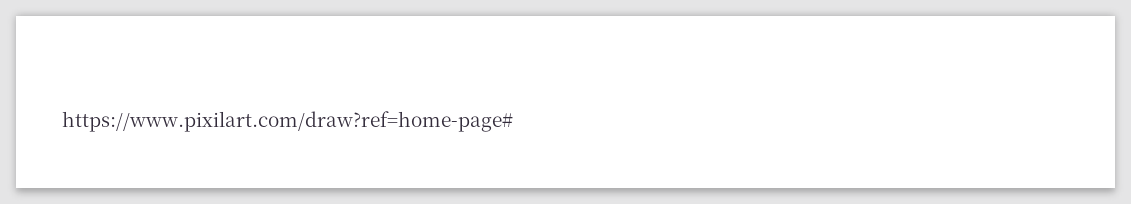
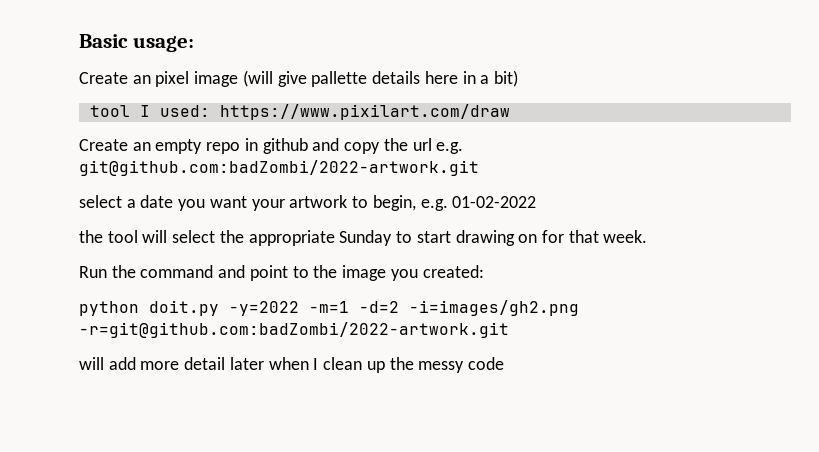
[62,111,513,132] https://www.pixilart.com/draw?ref=home-page# -> [79,34,194,52] [79,70,518,87] [89,104,510,120] [79,138,464,154] [79,160,479,176] [79,195,537,211] [79,230,648,246] [79,265,484,281] [79,300,579,316] [79,322,509,338] [79,357,504,373] Basic usage: // Create an pixel image (will give pallette details here in a bit) // tool I used: https://www.pixilart.com/draw // Create an empty repo in github and copy the url e.g. git@github.com:badZombi/2022-artwork.git // select a date you want your artwork to begin, e.g. 01-02-2022 // the tool will select the appropriate Sunday to start drawing on for that week. // Run the command and point to the image you created: // python doit.py -y=2022 -m=1 -d=2 -i=images/gh2.png -r=git@github.com:badZombi/2022-artwork.git // will add more detail later when I clean up the messy code

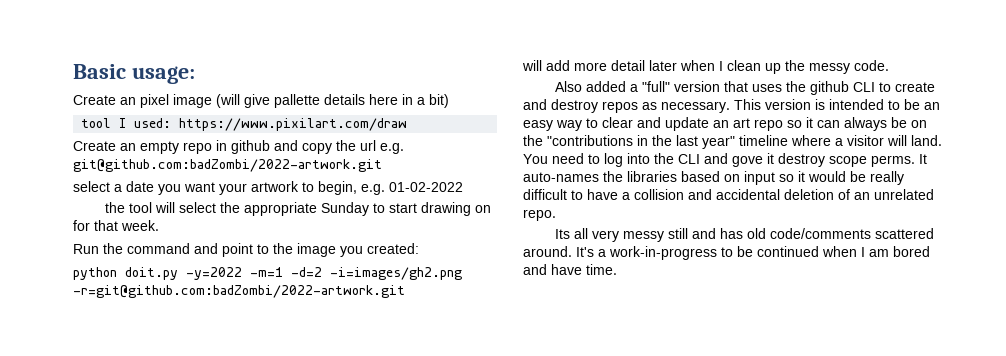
[467,357,504,370] code -> [854,60,889,71] [554,81,935,95] [523,99,940,113] [523,117,927,131] [523,135,942,149] [523,153,927,167] [523,171,904,185] [523,189,934,200] [523,209,556,221] [554,228,934,242] [523,246,930,260] [523,264,617,275] code. // Also added a "full" version that uses the github CLI to create and destroy repos as necessary. This version is intended to be an easy way to clear and update an art repo so it can always be on the "contributions in the last year" timeline where a visitor will land. You need to log into the CLI and gove it destroy scope perms. It auto-names the libraries based on input so it would be really difficult to have a collision and accidental deletion of an unrelated repo. // Its all very messy still and has old code/comments scattered around. It's a work-in-progress to be continued when I am bored and have time.

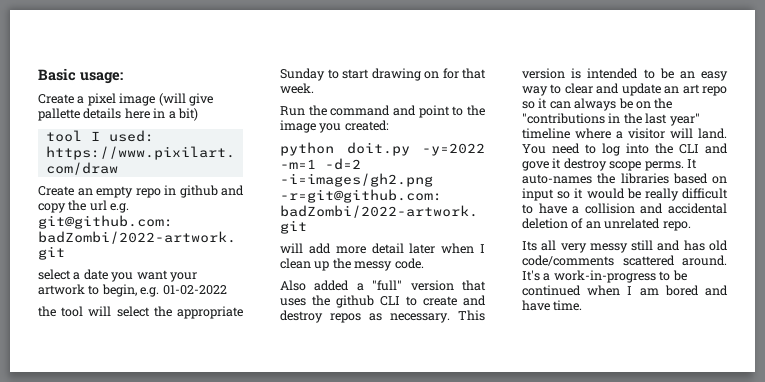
[120,97,136,105] an -> [77,96,85,104] a

